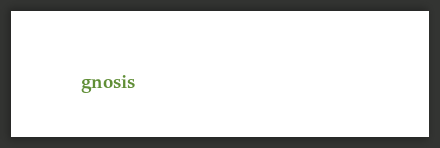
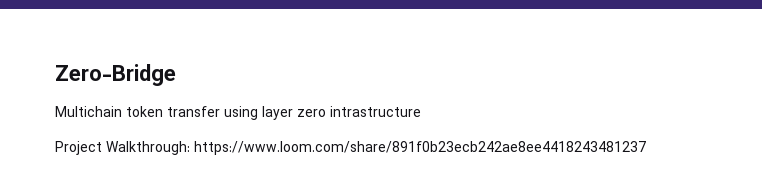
[81,75,135,93] gnosis -> [55,64,176,86] [55,106,421,120] [55,141,646,155] Zero-Bridge // Multichain token transfer using layer zero intrastructure // Project Walkthrough: https://www.loom.com/share/891f0b23ecb242ae8ee4418243481237

